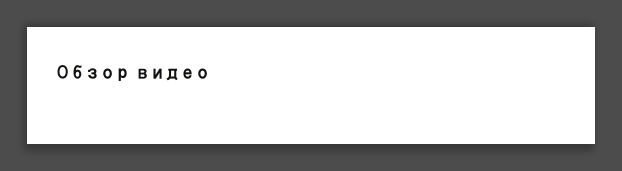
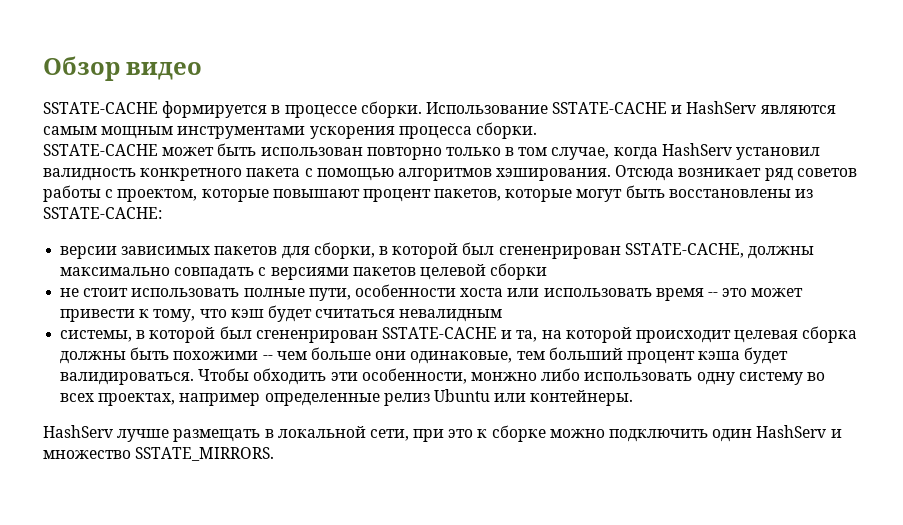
(210, 74) none -> [43,101,836,118] [43,122,537,139] [43,143,821,160] [43,165,857,181] [43,185,814,202] [43,207,162,219] [60,242,814,259] [60,263,548,280] [60,284,804,301] [60,305,503,322] [60,326,858,343] [60,347,789,364] [60,368,825,385] [60,389,634,406] [43,425,842,442] [43,447,275,461] // SSTATE-CACHE формируется в процессе сборки. Использование SSTATE-CACHE и HashServ являются самым мощным инструментами ускорения процесса сборки. // SSTATE-CACHE может быть использован повторно только в том случае, когда HashServ установил валидность конкретного пакета с помощью алгоритмов хэширования. Отсюда возникает ряд советов работы с проектом, которые повышают процент пакетов, которые могут быть восстановлены из SSTATE-CACHE: // версии зависимых пакетов для сборки, в которой был сгененрирован SSTATE-CACHE, должны максимально совпадать с версиями пакетов целевой сборки // не стоит использовать полные пути, особенности хоста или использовать время -- это может привести к тому, что кэш будет считаться невалидным // системы, в которой был сгененрирован SSTATE-CACHE и та, на которой происходит целевая сборка должны быть похожими -- чем больше они одинаковые, тем больший процент кэша будет валидироваться. Чтобы обходить эти особенности, монжно либо использовать одну систему во всех проектах, например определенные релиз Ubuntu или контейнеры. // HashServ лучше размещать в локальной сети, при это к сборке можно подключить один HashServ и множество SSTATE_MIRRORS.

